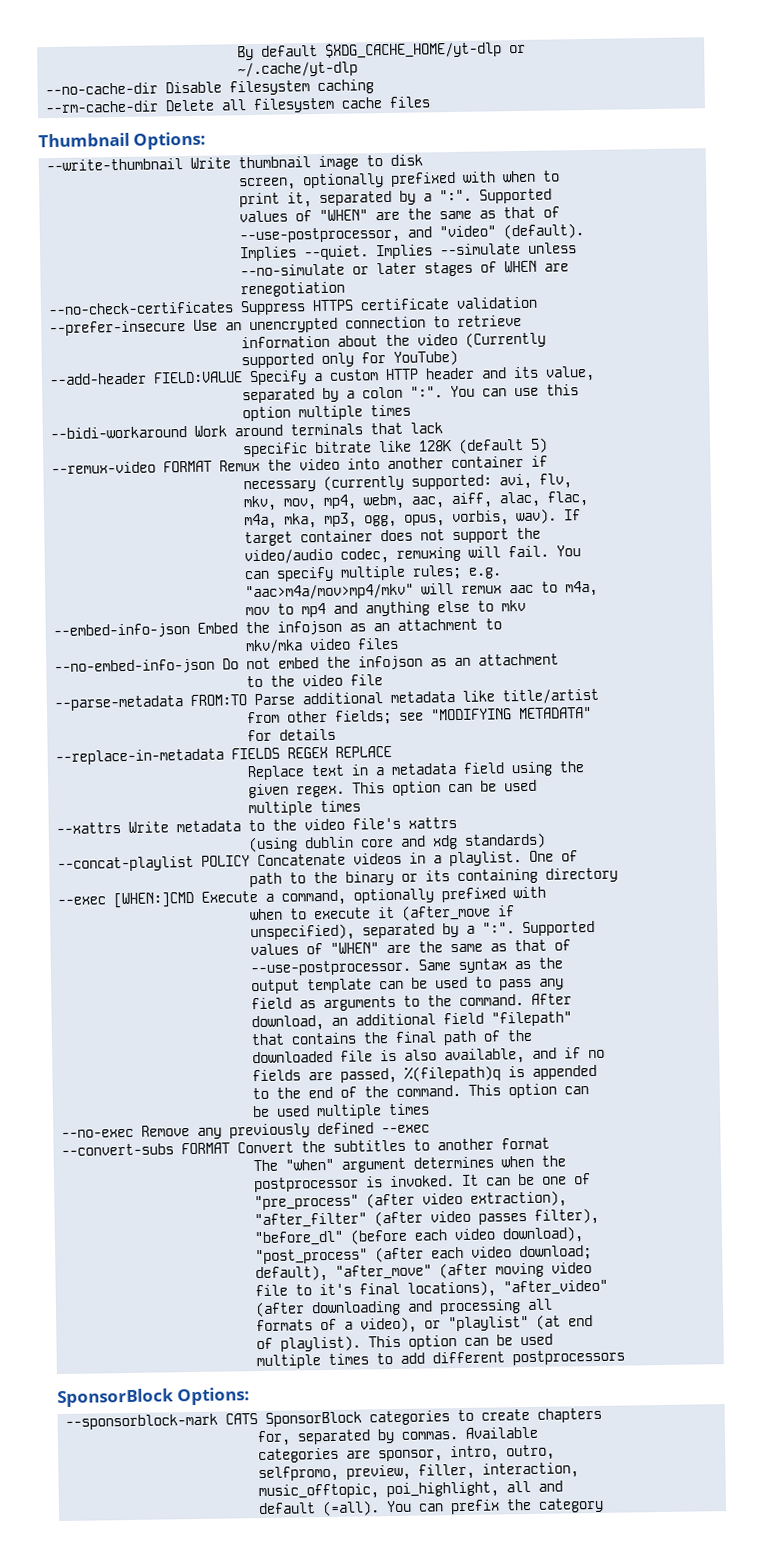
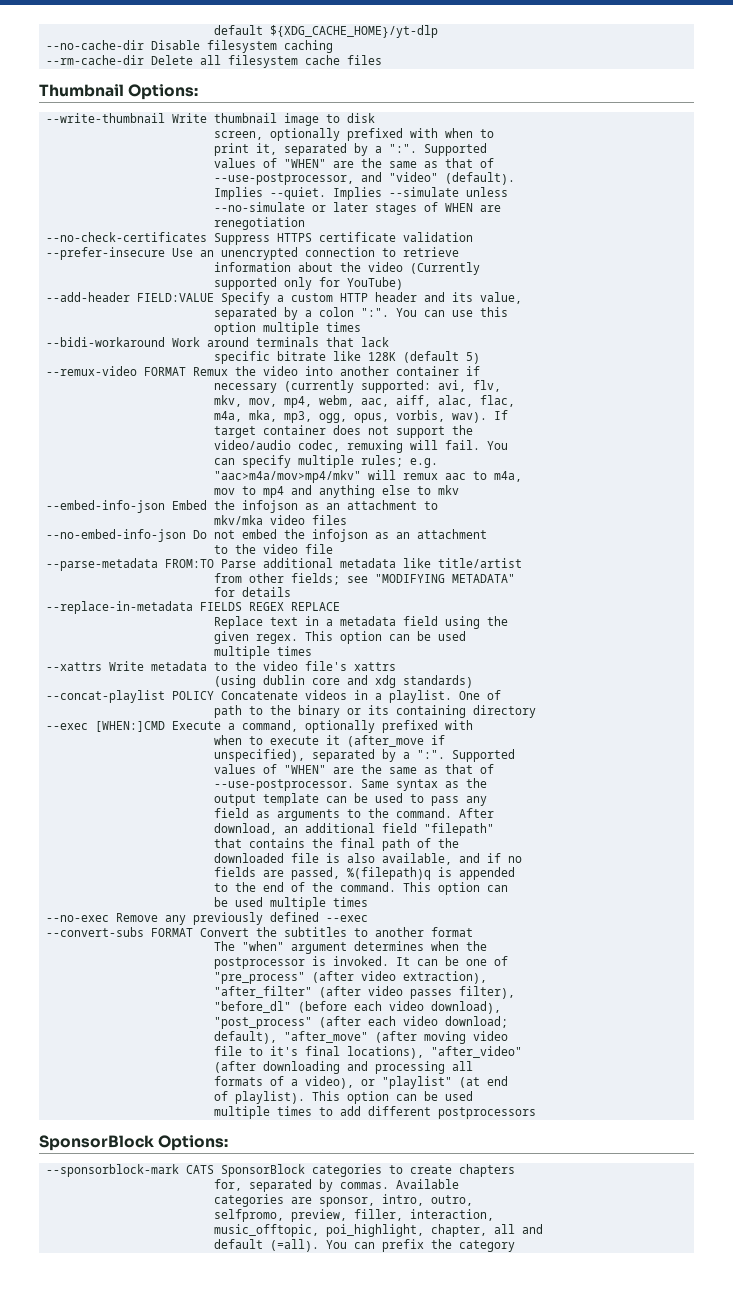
[237,41,527,61] [237,61,359,78] By default $XDG_CACHE_HOME/yt-dlp or // ~/.cache/yt-dlp -> [213,25,438,38] default ${XDG_CACHE_HOME}/yt-dlp
(500, 1490) none -> [430,1224,487,1237] chapter,

